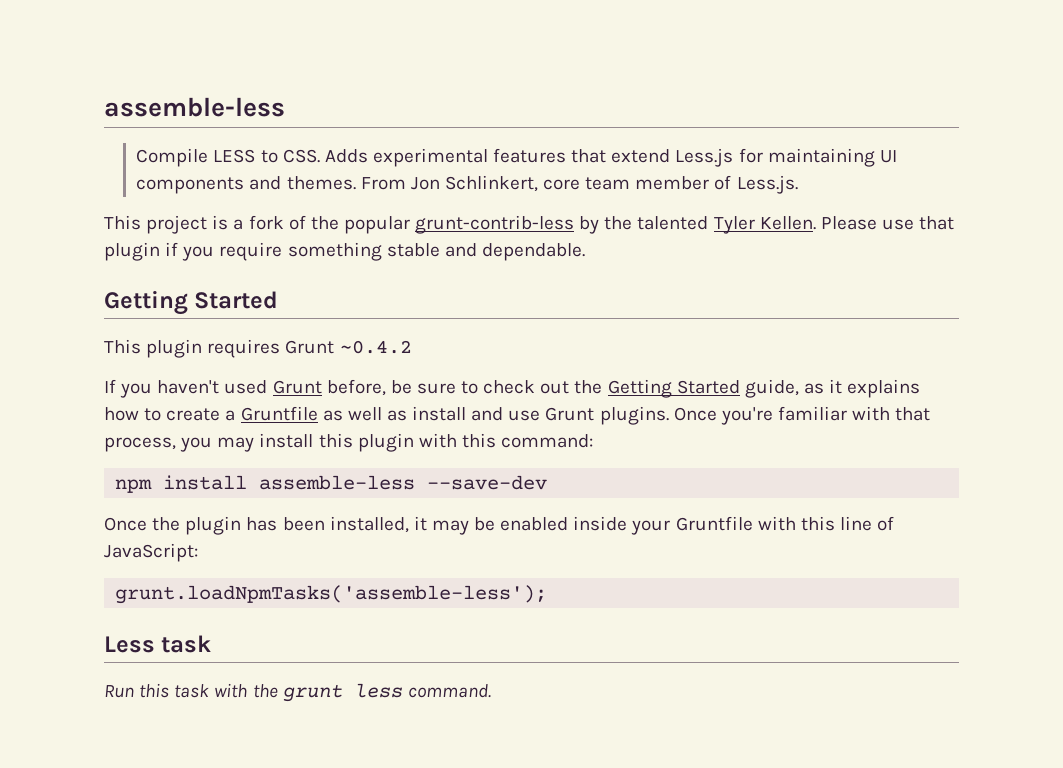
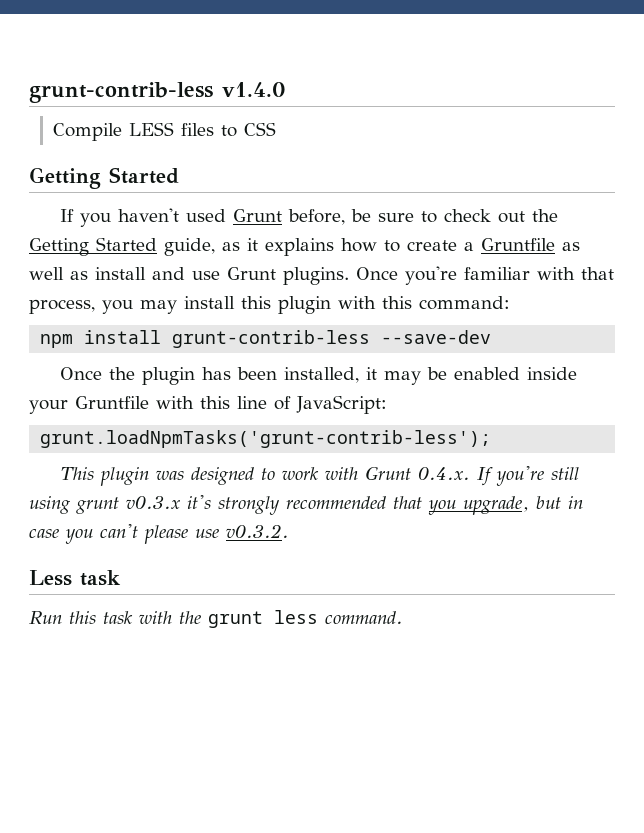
[104,97,285,117] assemble-less -> [29,82,286,103] grunt-contrib-less v1.4.0
[260,148,897,167] [136,175,798,194] [104,215,955,234] [104,242,585,261] [104,290,279,315] [104,339,412,358] to CSS. Adds experimental features that extend Less.js for maintaining UI components and themes. From Jon Schlinkert, core team member of Less.js. // This project is a fork of the popular grunt-contrib-less by the talented Tyler Kellen. Please use that plugin if you require something stable and dependable. // Getting Started // This plugin requires Grunt ~0.4.2 -> [180,122,276,137] [29,167,179,189] files to CSS // Getting Started
[259,475,416,490] assemble-less -> [172,330,371,348] grunt-contrib-less
[115,585,548,604] grunt.loadNpmTasks('assemble-less'); -> [40,430,492,448] [60,466,580,486] [29,495,583,515] [29,524,289,544] grunt.loadNpmTasks('grunt-contrib-less'); // This plugin was designed to work with Grunt 0.4.x. If you're still using grunt v0.3.x it's strongly recommended that you upgrade, but in case you can't please use v0.3.2.

